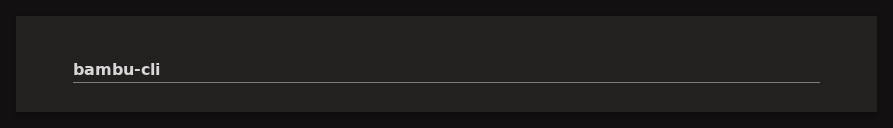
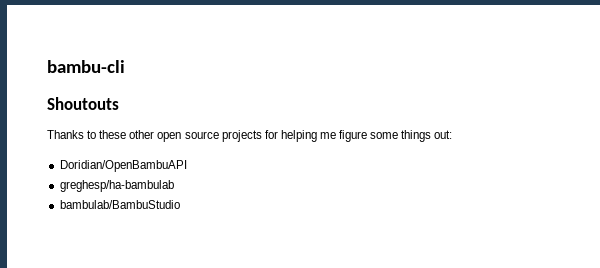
(160, 69) none -> [47,97,119,110] [47,130,453,142] [59,160,187,172] [59,180,174,192] [59,200,180,209] // Shoutouts // Thanks to these other open source projects for helping me figure some things out: // Doridian/OpenBambuAPI // greghesp/ha-bambulab // bambulab/BambuStudio

